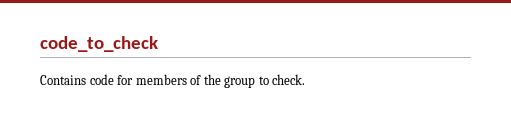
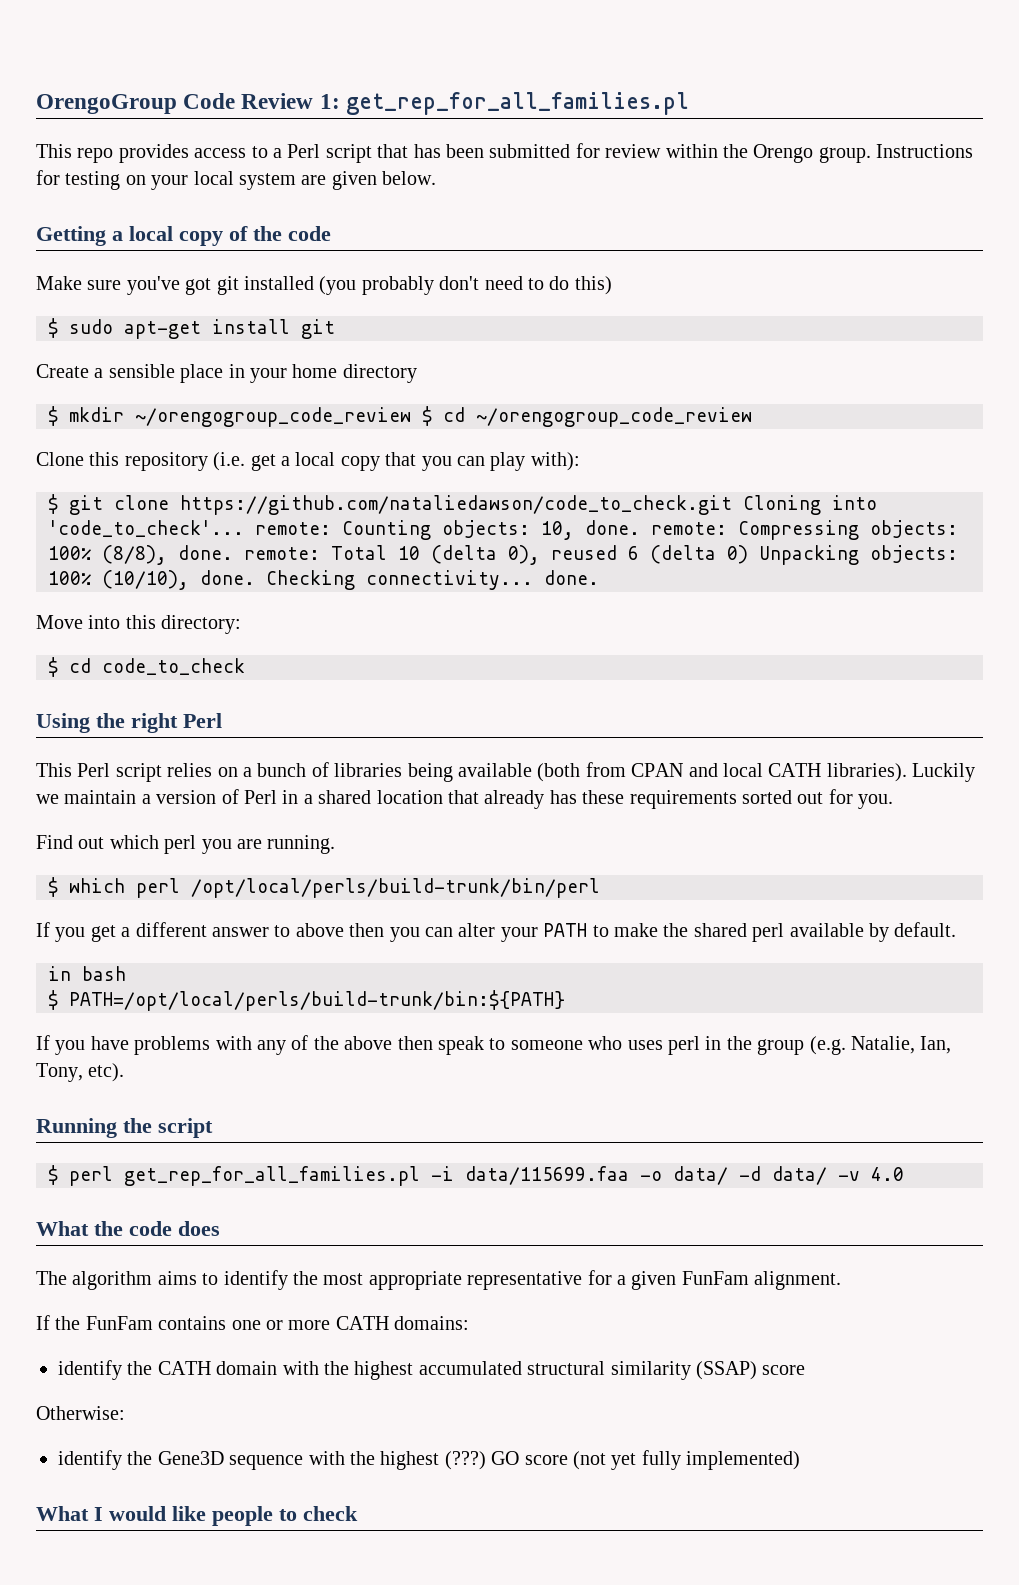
[40,36,158,52] [40,74,306,88] code_to_check // Contains code for members of the group to check. -> [36,92,689,115] [36,143,974,163] [36,170,437,190] [36,226,331,246] [36,276,612,295] [48,318,335,339] [36,364,417,383] [48,406,752,427] [36,452,580,471] [48,494,877,515] [48,520,958,540] [48,545,958,565] [48,570,599,590] [36,615,242,634] [48,657,245,677] [36,713,222,733] [36,762,976,782] [36,789,894,809] [36,835,336,854] [48,877,600,898] [36,922,957,942] [48,966,126,981] [48,990,565,1011] [36,1035,952,1055] [36,1063,125,1082] [36,1118,213,1138] [48,1165,904,1186] [36,1221,220,1236] [36,1270,842,1290] [36,1315,470,1330] [58,1360,806,1380] [36,1406,125,1420] [58,1450,801,1470] [36,1506,358,1526] OrengoGroup Code Review 1: get_rep_for_all_families.pl // This repo provides access to a Perl script that has been submitted for review within the Orengo group. Instructions for testing on your local system are given below. // Getting a local copy of the code // Make sure you've got git installed (you probably don't need to do this) // $ sudo apt-get install git // Create a sensible place in your home directory // $ mkdir ~/orengogroup_code_review $ cd ~/orengogroup_code_review // Clone this repository (i.e. get a local copy that you can play with): // $ git clone https://github.com/nataliedawson/code_to_check.git Cloning into 'code_to_check'... remote: Counting objects: 10, done. remote: Compressing objects: 100% (8/8), done. remote: Total 10 (delta 0), reused 6 (delta 0) Unpacking objects: 100% (10/10), done. Checking connectivity... done. // Move into this directory: // $ cd code_to_check // Using the right Perl // This Perl script relies on a bunch of libraries being available (both from CPAN and local CATH libraries). Luckily we maintain a version of Perl in a shared location that already has these requirements sorted out for you. // Find out which perl you are running. // $ which perl /opt/local/perls/build-trunk/bin/perl // If you get a different answer to above then you can alter your PATH to make the shared perl available by default. // in bash // $ PATH=/opt/local/perls/build-trunk/bin:${PATH} // If you have problems with any of the above then speak to someone who uses perl in the group (e.g. Natalie, Ian, Tony, etc). // Running the script // $ perl get_rep_for_all_families.pl -i data/115699.faa -o data/ -d data/ -v 4.0 // What the code does // The algorithm aims to identify the most appropriate representative for a given FunFam alignment. // If the FunFam contains one or more CATH domains: // identify the CATH domain with the highest accumulated structural similarity (SSAP) score // Otherwise: // identify the Gene3D sequence with the highest (???) GO score (not yet fully implemented) // What I would like people to check

